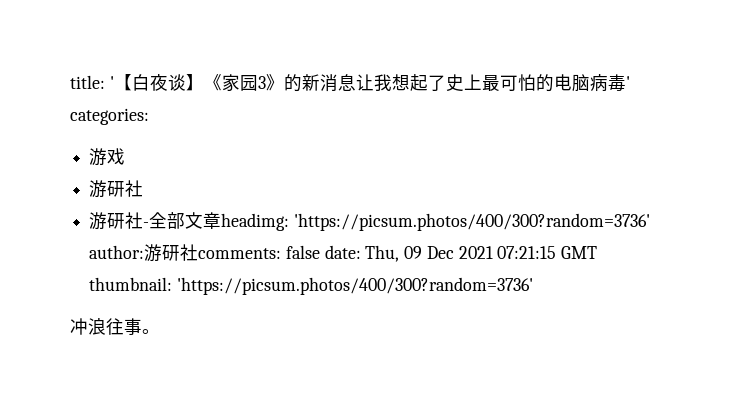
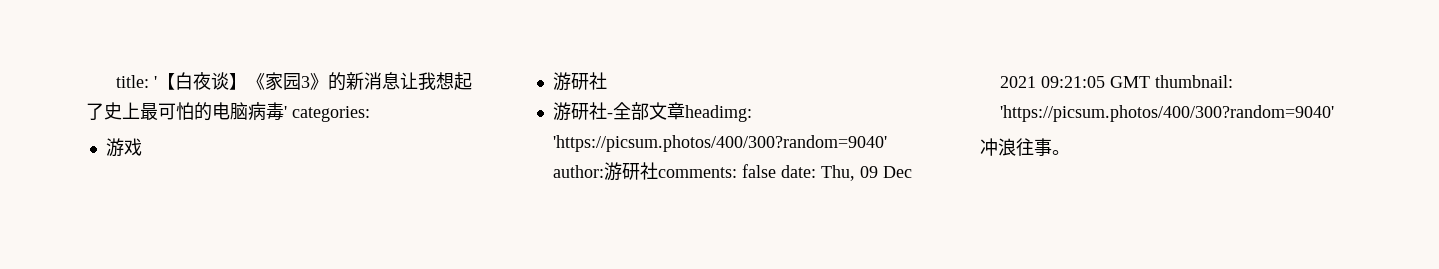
[293,213,650,231] 'https://picsum.photos/400/300?random=3736' -> [552,135,887,152] 'https://picsum.photos/400/300?random=9040'
[497,246,557,259] 07:21:15 -> [1040,76,1105,88] 09:21:05
[176,277,533,295] 'https://picsum.photos/400/300?random=3736' -> [999,105,1334,122] 'https://picsum.photos/400/300?random=9040'

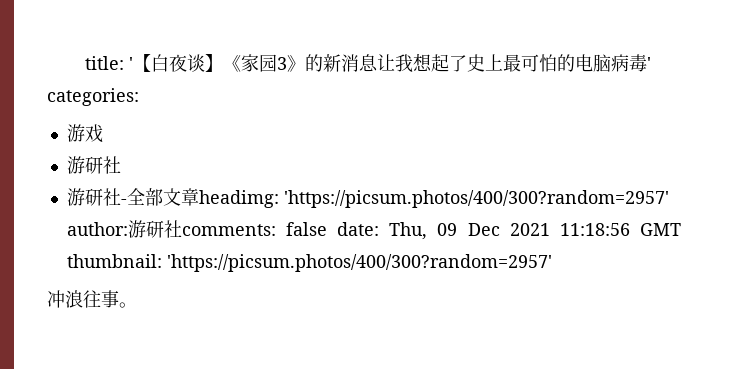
[552,135,887,152] 'https://picsum.photos/400/300?random=9040' -> [283,190,669,208] 'https://picsum.photos/400/300?random=2957'
[1040,76,1105,88] 09:21:05 -> [559,223,630,236] 11:18:56
[999,105,1334,122] 'https://picsum.photos/400/300?random=9040' -> [166,254,552,272] 'https://picsum.photos/400/300?random=2957'

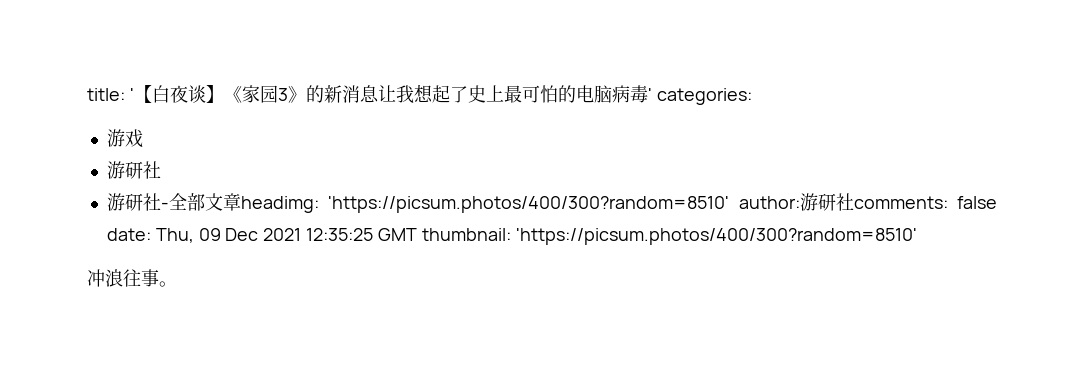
[283,190,669,208] 'https://picsum.photos/400/300?random=2957' -> [328,196,730,213] 'https://picsum.photos/400/300?random=8510'
[559,223,630,236] 11:18:56 -> [306,228,374,241] 12:35:25
[166,254,552,272] 'https://picsum.photos/400/300?random=2957' -> [515,228,917,245] 'https://picsum.photos/400/300?random=8510'

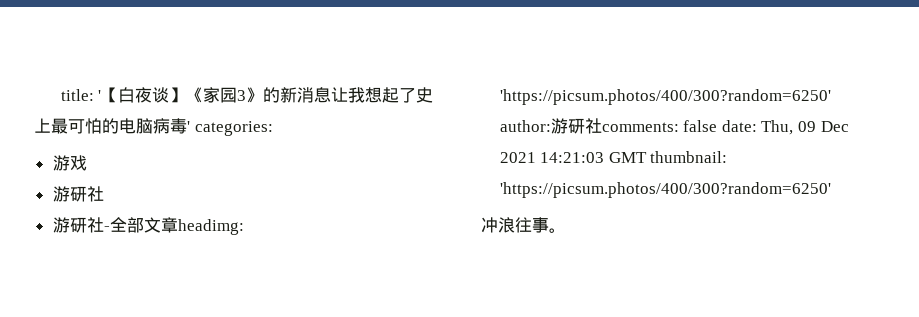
[328,196,730,213] 'https://picsum.photos/400/300?random=8510' -> [499,89,831,105] 'https://picsum.photos/400/300?random=6250'
[306,228,374,241] 12:35:25 -> [540,152,605,163] 14:21:03
[515,228,917,245] 'https://picsum.photos/400/300?random=8510' -> [499,182,831,198] 'https://picsum.photos/400/300?random=6250'

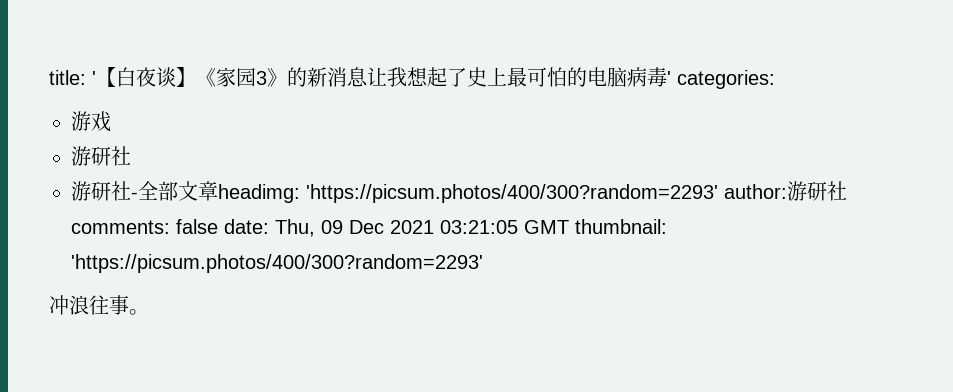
[499,89,831,105] 'https://picsum.photos/400/300?random=6250' -> [306,184,718,203] 'https://picsum.photos/400/300?random=2293'
[540,152,605,163] 14:21:03 -> [440,220,518,234] 03:21:05
[499,182,831,198] 'https://picsum.photos/400/300?random=6250' -> [71,254,483,273] 'https://picsum.photos/400/300?random=2293'

